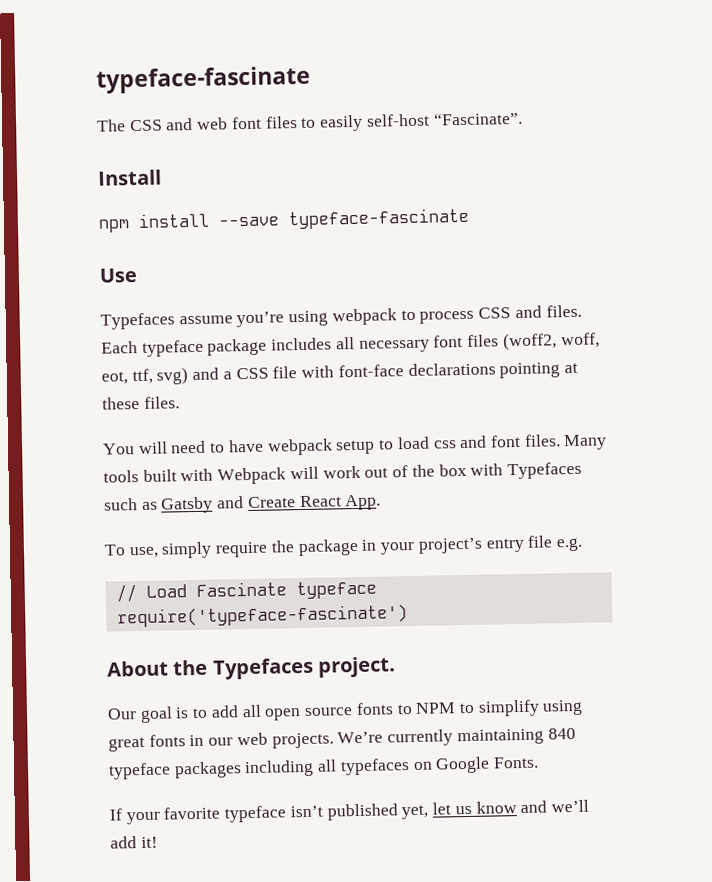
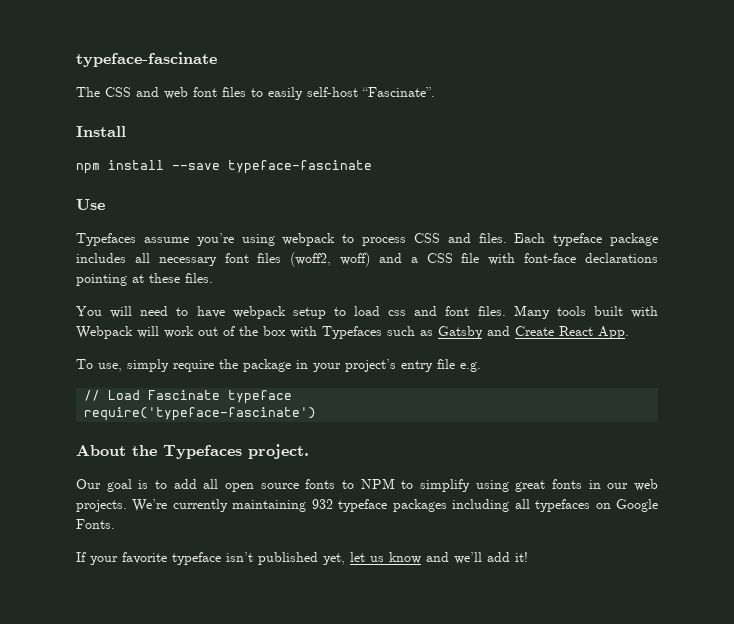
[560,332,600,349] [101,367,189,385] woff, eot, ttf, svg) -> [340,252,371,267] woff)
[547,727,576,740] 840 -> [311,499,333,509] 932

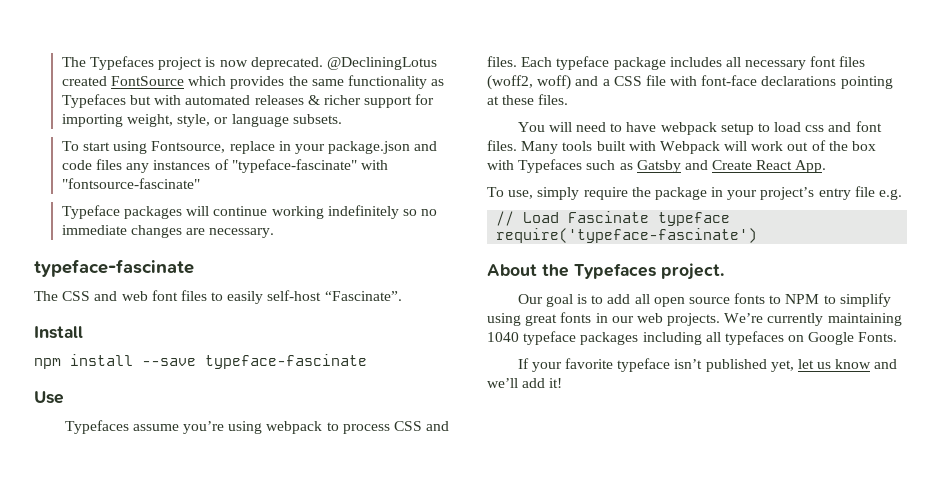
(76, 59) none -> [61,56,437,70] [61,75,445,89] [61,94,435,108] [61,114,342,127] [61,141,438,154] [61,159,388,173] [61,178,200,189] [61,205,438,219] [61,225,275,238] The Typefaces project is now deprecated. @DecliningLotus created FontSource which provides the same functionality as Typefaces but with automated releases & richer support for importing weight, style, or language subsets. // To start using Fontsource, replace in your package.json and code files any instances of "typeface-fascinate" with "fontsource-fascinate" // Typeface packages will continue working indefinitely so no immediate changes are necessary. //
[311,499,333,509] 932 -> [487,332,519,342] 1040

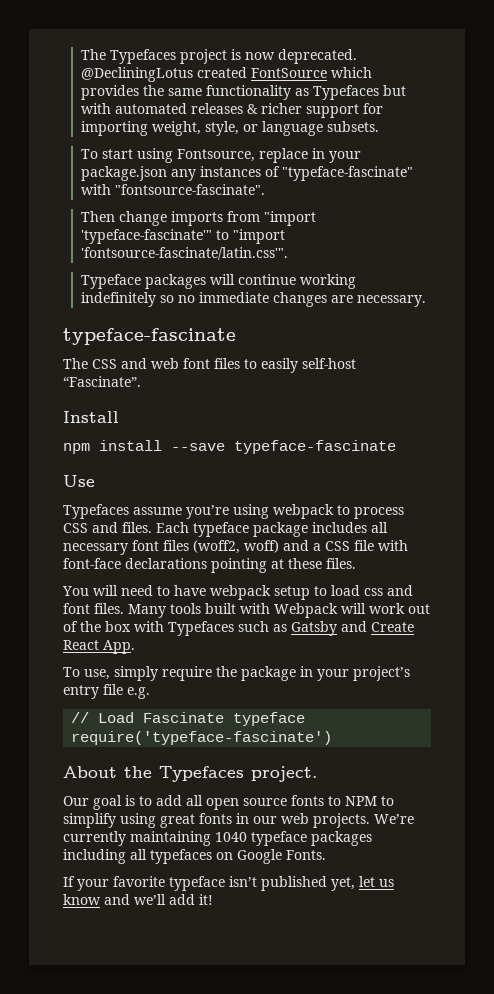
[414,141,438,151] [61,159,123,170] and code files -> (167, 173) none
[61,178,200,189] "fontsource-fascinate" -> [114,184,265,195] [80,211,316,226] [80,229,285,244] [80,247,288,260] "fontsource-fascinate". // Then change imports from "import 'typeface-fascinate'" to "import 'fontsource-fascinate/latin.css'".

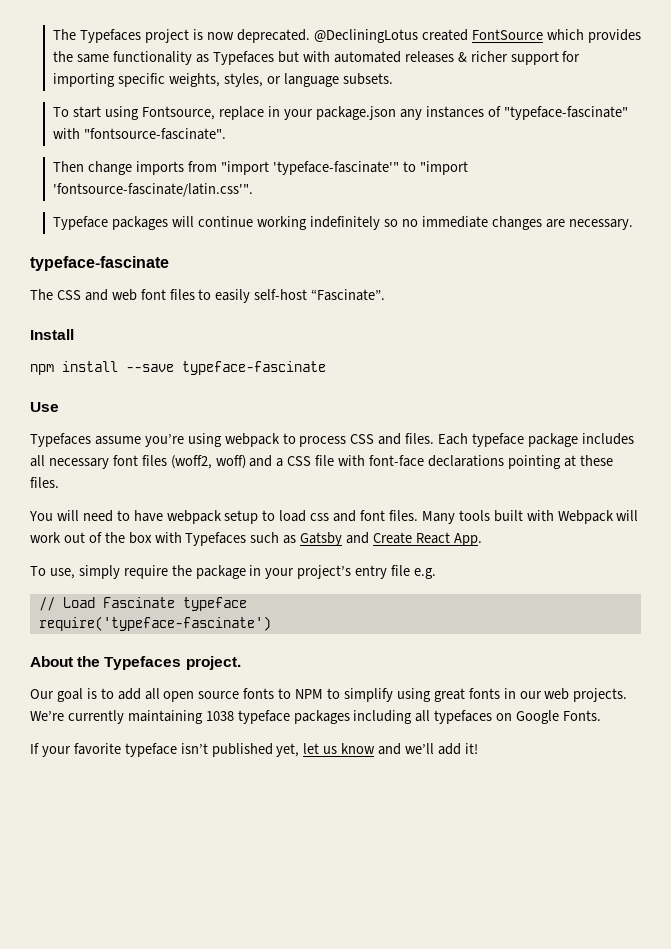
[151,121,239,136] weight, style, -> [118,73,264,87] specific weights, styles,
[215,832,247,842] 1040 -> [205,711,234,721] 1038

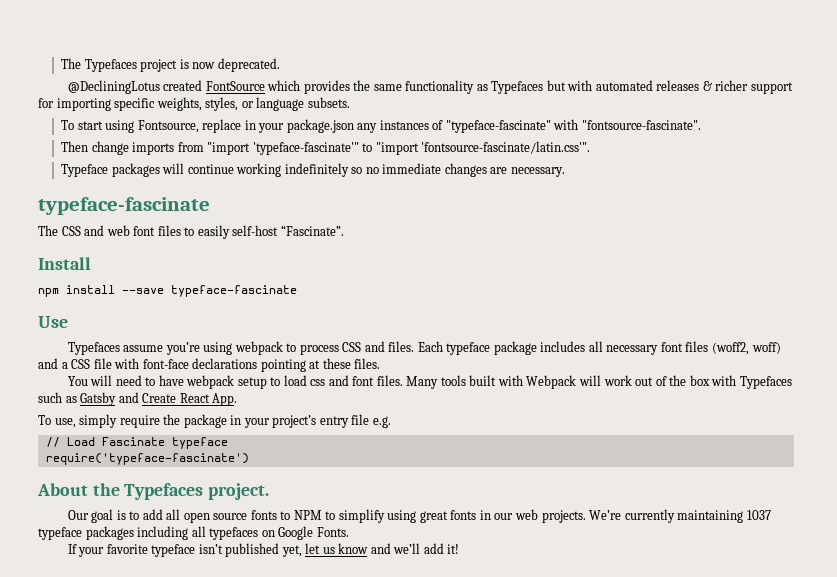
(311, 36) none -> (280, 65) //
[205,711,234,721] 1038 -> [746,510,771,520] 1037

